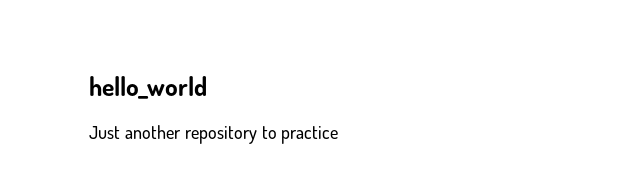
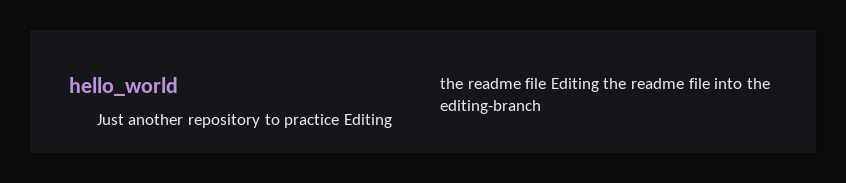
(339, 135) none -> [343,114,392,128] [440,78,770,92] [440,100,541,114] Editing the readme file Editing the readme file into the editing-branch

